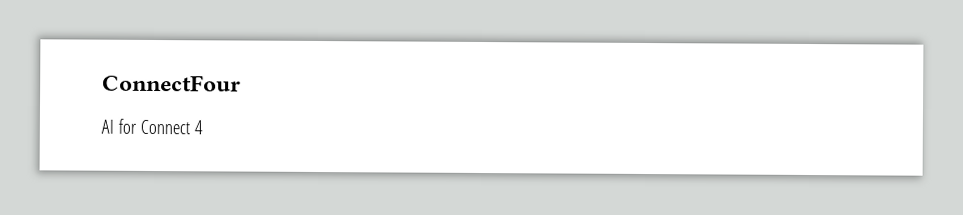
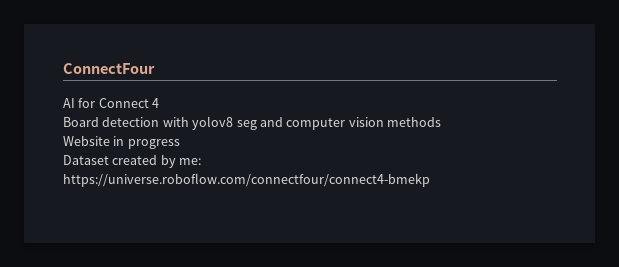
(203, 127) none -> [63,116,441,130] [63,136,180,149] [63,155,202,168] [63,173,430,187] // Board detection with yolov8 seg and computer vision methods // Website in progress // Dataset created by me: https://universe.roboflow.com/connectfour/connect4-bmekp

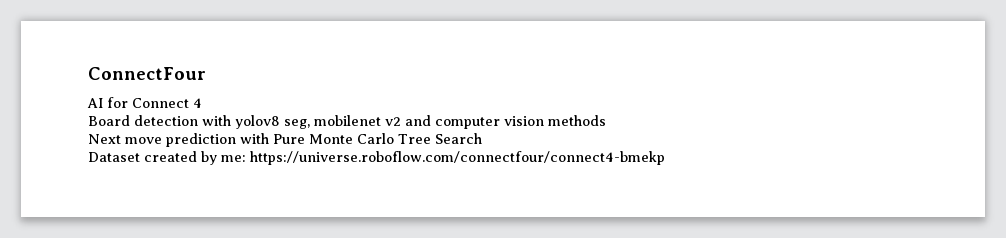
[236,120,257,130] seg -> [284,115,401,129] seg, mobilenet v2
[63,136,180,149] Website in progress -> [88,133,482,147] Next move prediction with Pure Monte Carlo Tree Search

